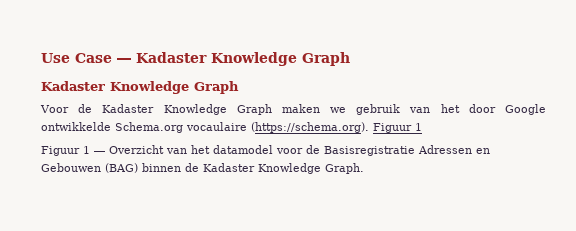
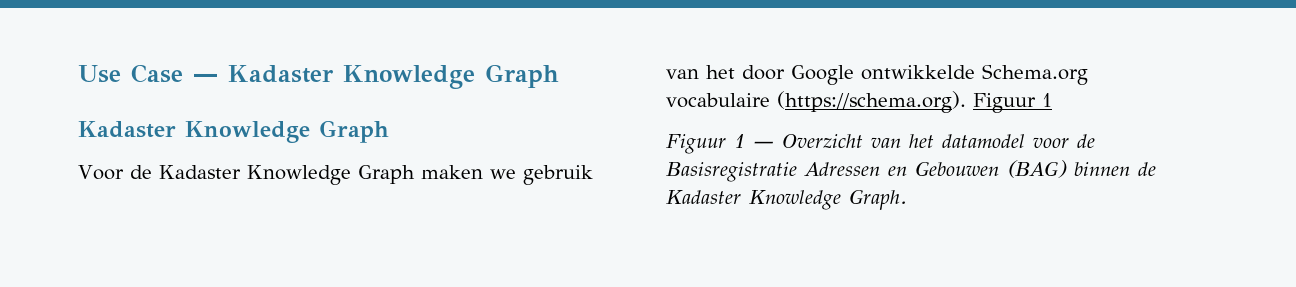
[186,122,247,131] vocaulaire -> [666,93,770,108] vocabulaire

